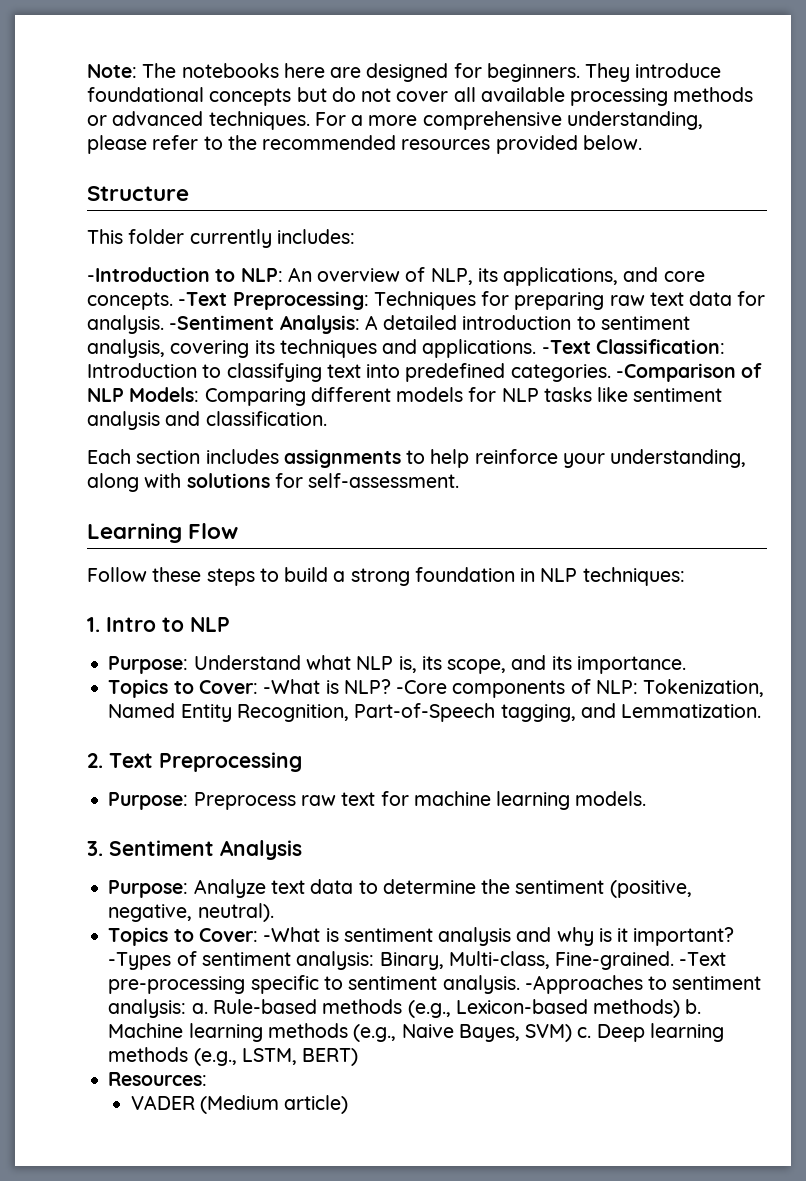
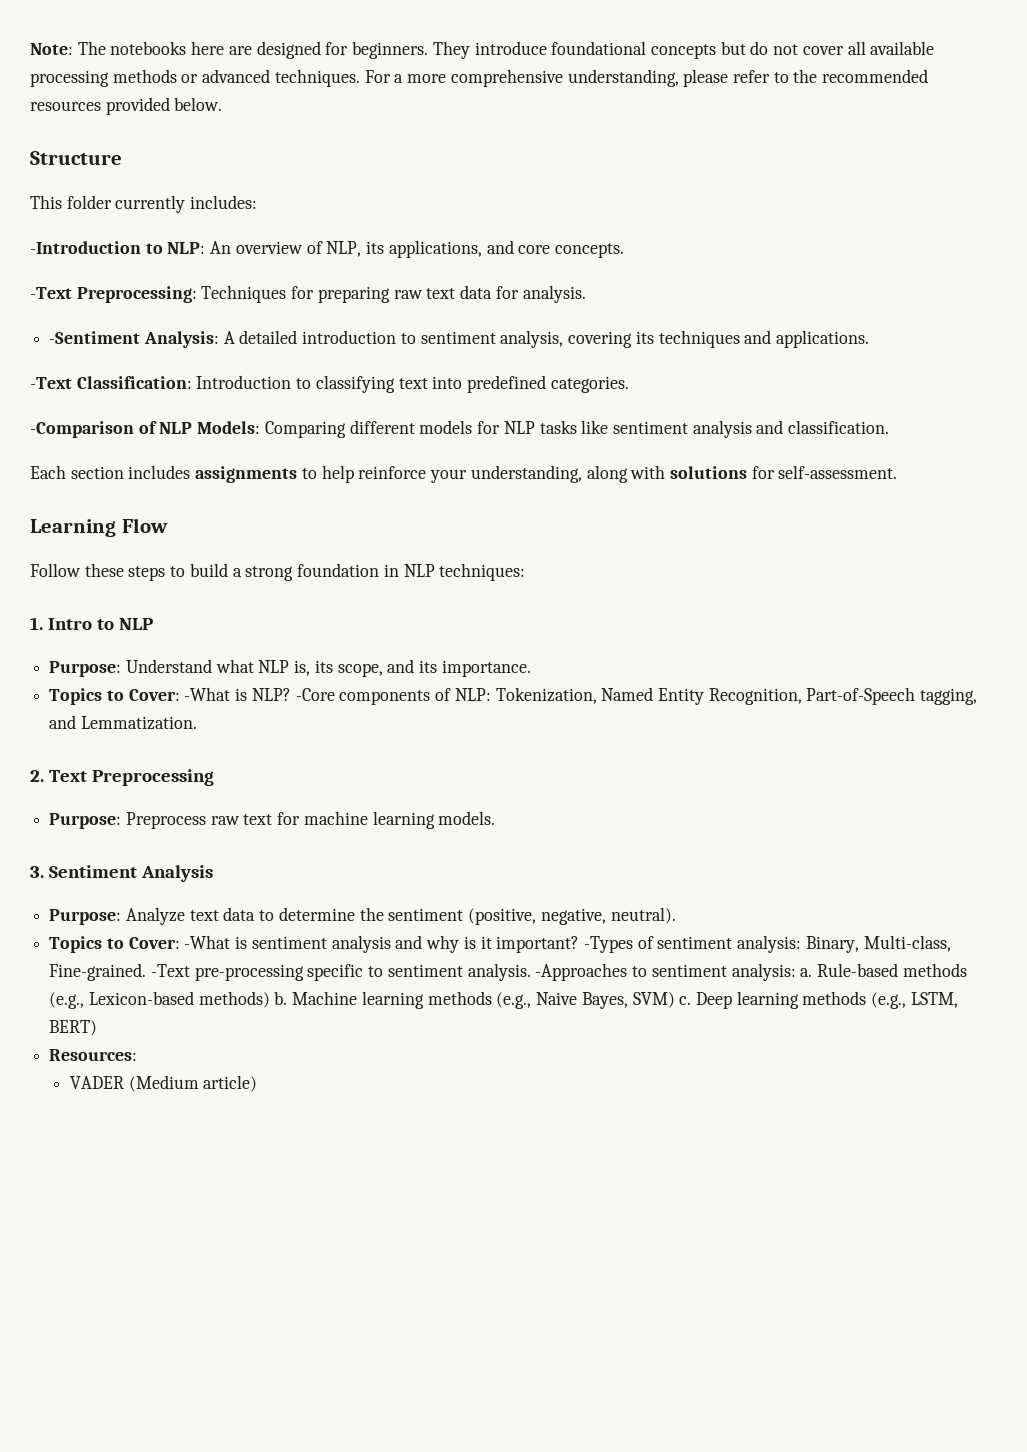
(173, 301) none -> (624, 250) //
(164, 324) none -> (586, 294) //
(537, 348) none -> (869, 339) //
(611, 373) none -> (629, 384) //

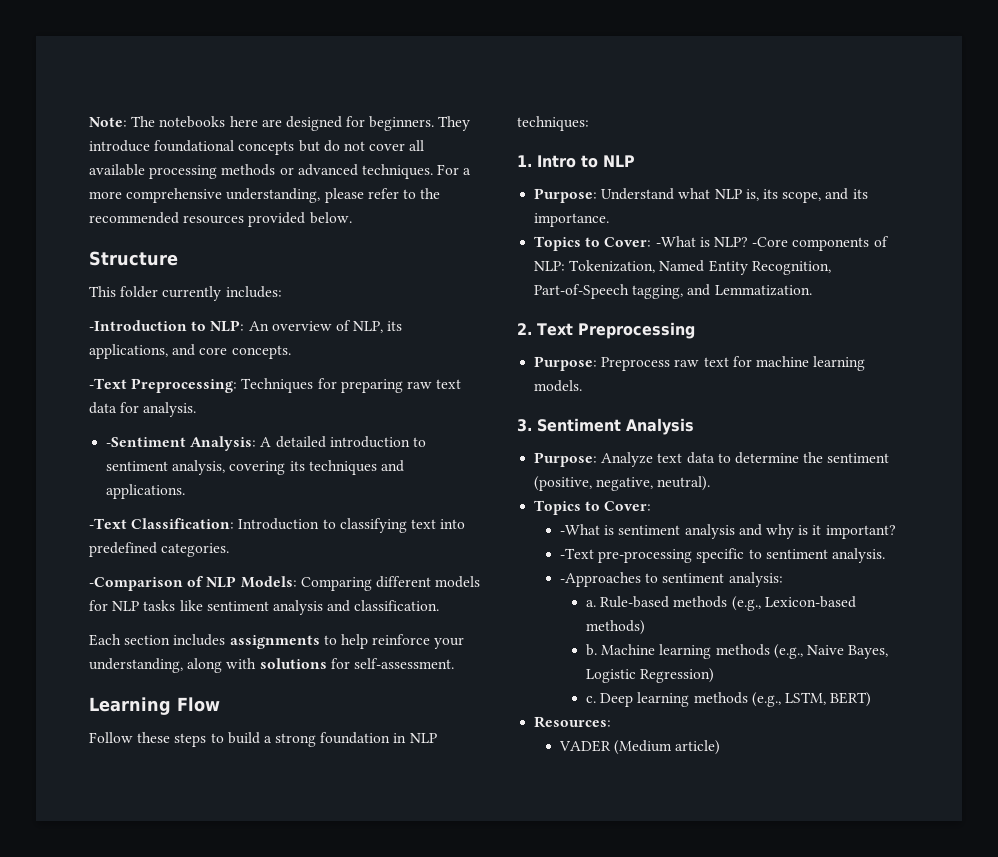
(180, 943) none -> (652, 506) //
[583,935,951,953] [49,963,147,981] -Types of sentiment analysis: Binary, Multi-class, Fine-grained. -> (896, 532) //
(531, 972) none -> (886, 555) //
(796, 972) none -> (783, 579) //
(270, 999) none -> (646, 627) //
[632,992,675,1008] SVM) -> [586,668,715,683] Logistic Regression) //

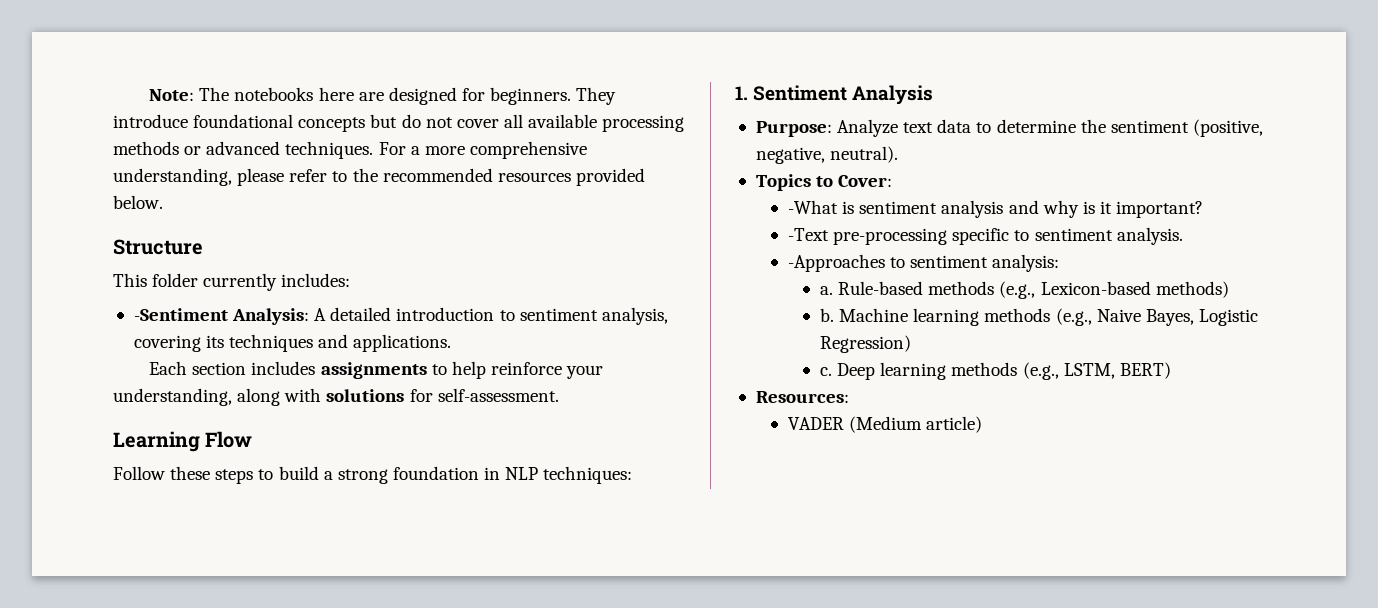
[89,320,403,333] [89,344,291,359] [89,378,462,393] [89,402,197,417] // -Introduction to NLP: An overview of NLP, its applications, and core concepts. // -Text Preprocessing: Techniques for preparing raw text data for analysis. -> (351, 280) none
[89,518,466,533] [89,542,230,557] [89,576,481,591] [89,600,440,615] // -Text Classification: Introduction to classifying text into predefined categories. // -Comparison of NLP Models: Comparing different models for NLP tasks like sentiment analysis and classification. -> (452, 343) none
[537,155,635,168] [534,188,868,203] [534,213,610,227] [534,236,889,251] [534,260,831,275] [534,284,812,299] [517,322,695,339] [534,356,866,371] [534,380,583,392] [517,419,532,432] Intro to NLP // Purpose: Understand what NLP is, its scope, and its importance. // Topics to Cover: -What is NLP? -Core components of NLP: Tokenization, Named Entity Recognition, Part-of-Speech tagging, and Lemmatization. // 2. Text Preprocessing // Purpose: Preprocess raw text for machine learning models. // 3. -> (748, 93) none

